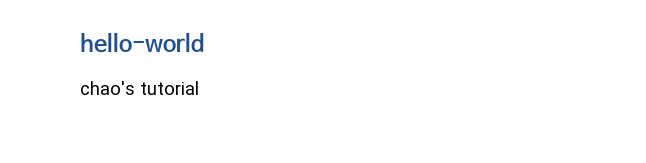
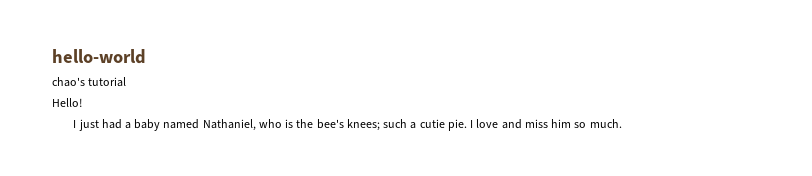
(199, 88) none -> [52,98,82,107] [73,119,622,131] // Hello! // I just had a baby named Nathaniel, who is the bee's knees; such a cutie pie. I love and miss him so much.

